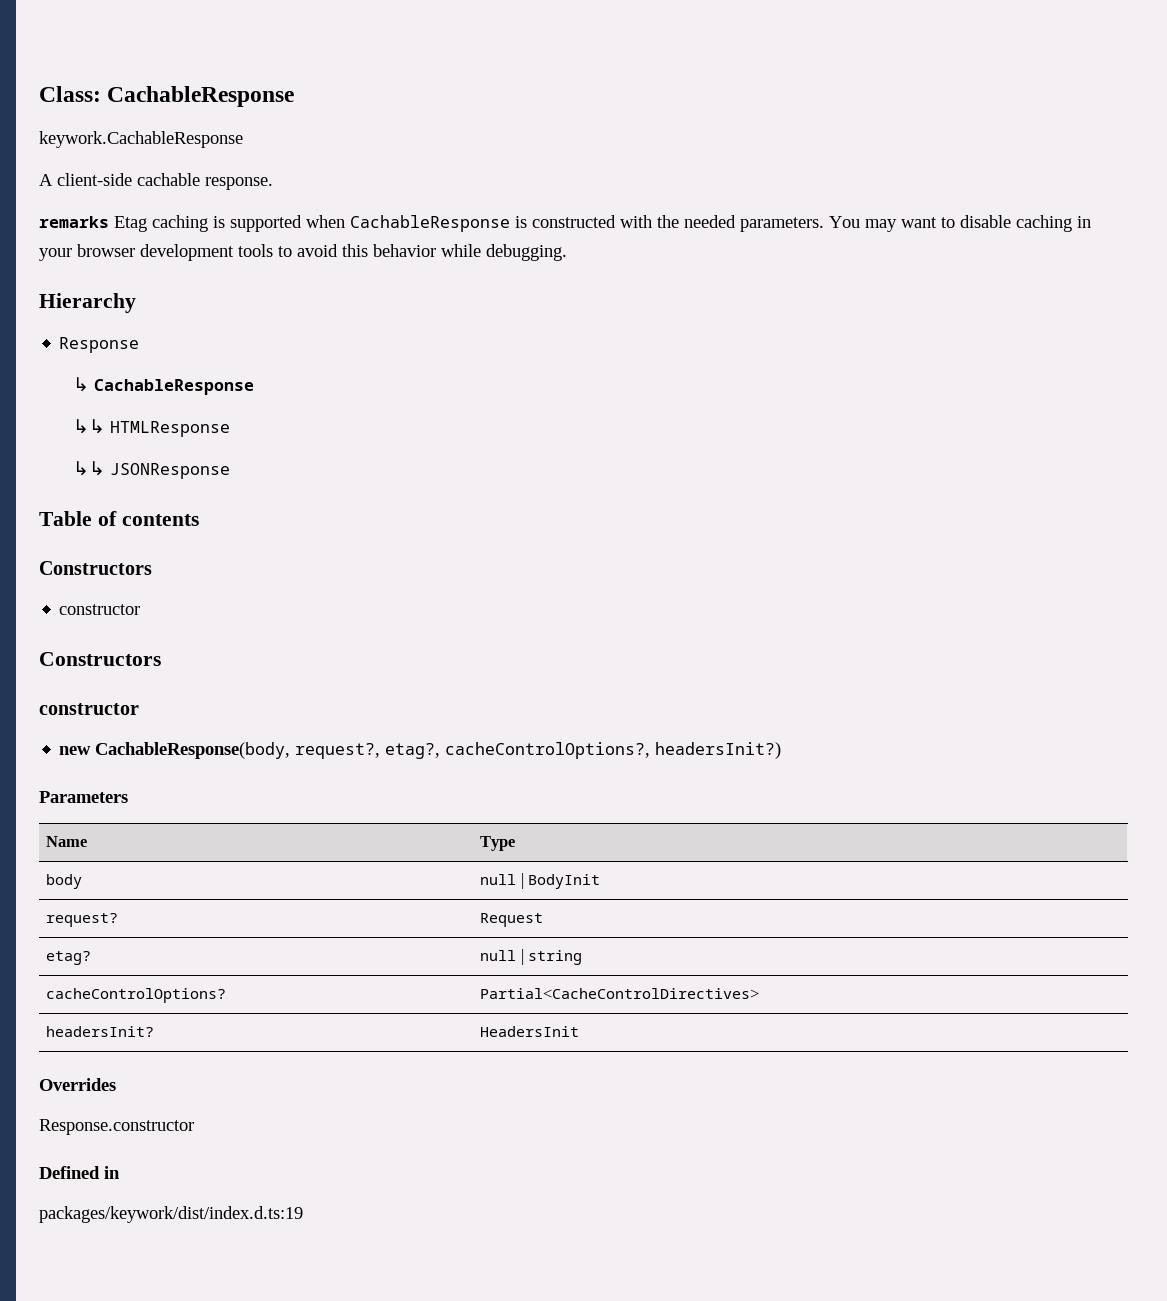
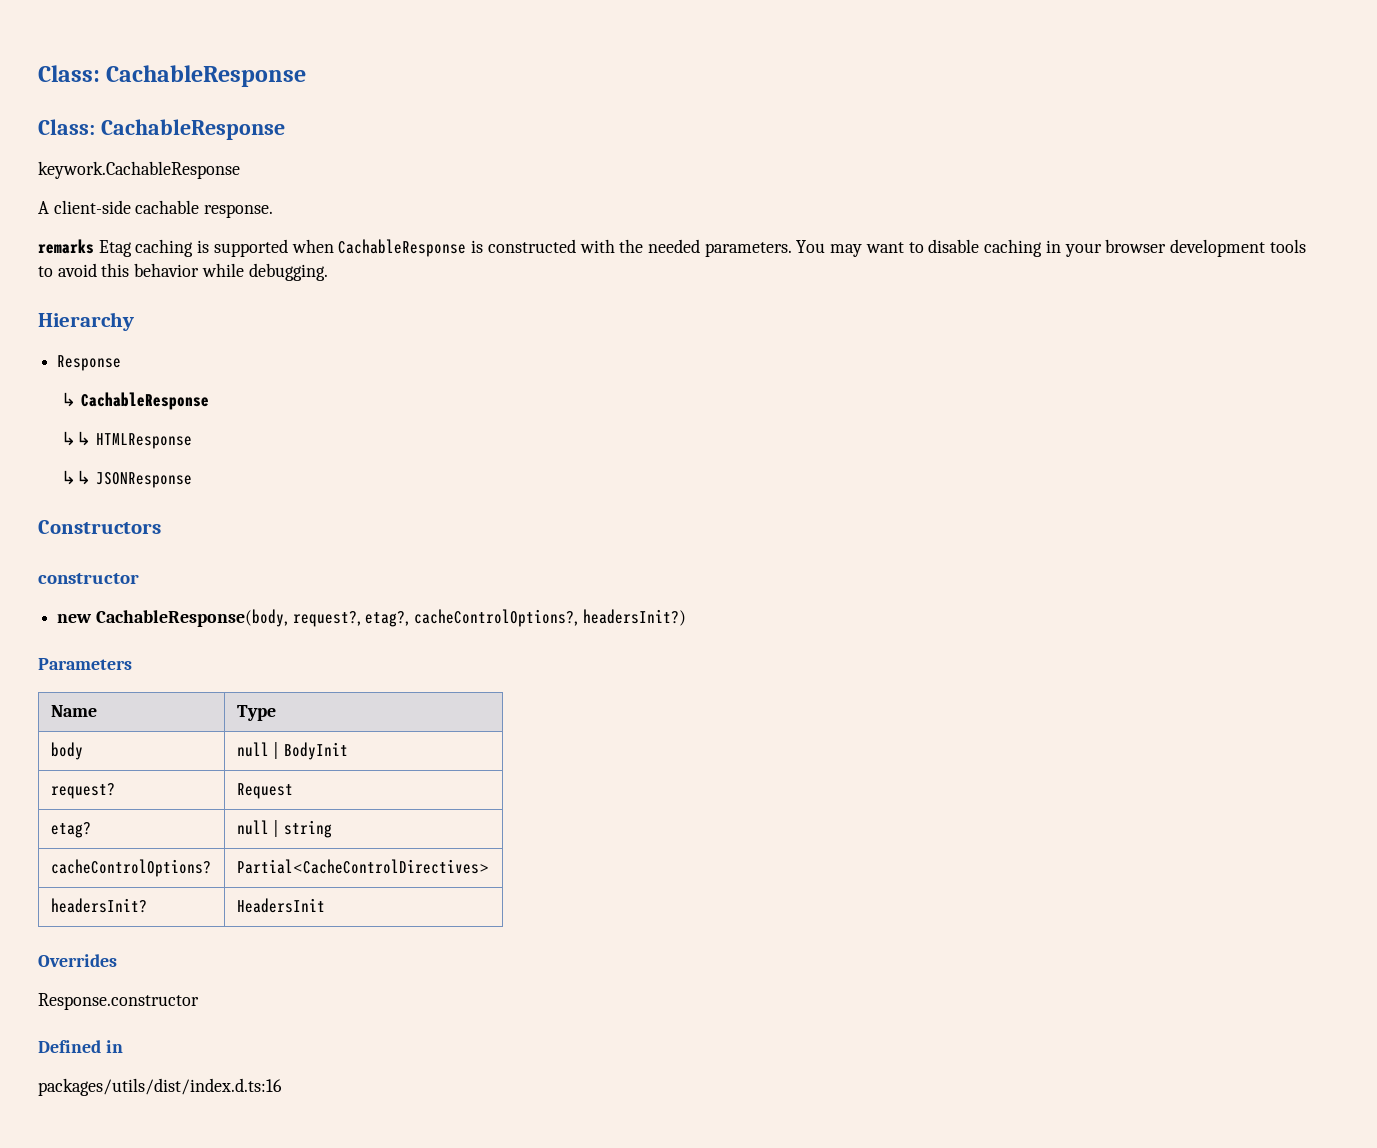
[39,86,295,107] Class: CachableResponse -> [38,65,307,87] [38,119,285,140] Class: CachableResponse // Class: CachableResponse
[39,511,199,526] [39,561,152,575] [59,604,141,615] // Table of contents // Constructors // constructor -> (193, 480) none
[39,1206,303,1223] packages/keywork/dist/index.d.ts:19 -> [38,1078,282,1096] packages/utils/dist/index.d.ts:16

